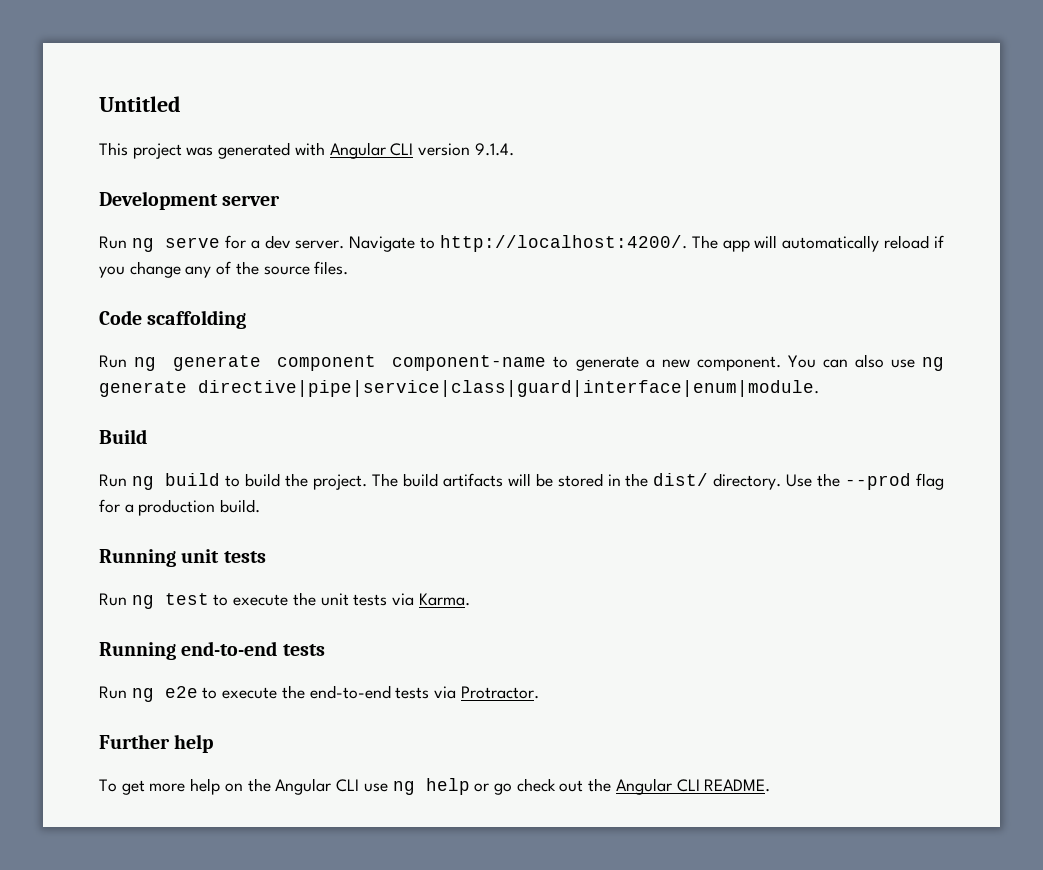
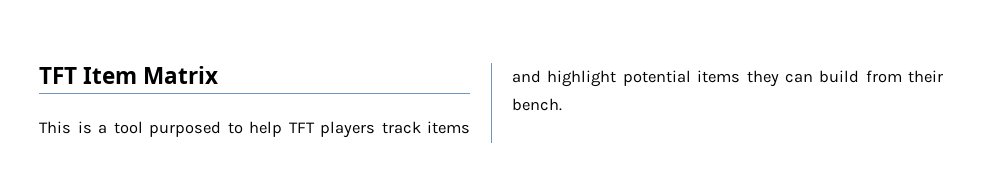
[99,96,181,112] [99,142,514,159] [99,191,281,210] [99,235,944,252] [99,261,349,278] [99,310,247,329] [99,354,945,371] [99,380,819,397] [99,429,147,444] [99,473,945,490] [99,499,261,516] [99,549,266,567] [99,592,470,609] [99,641,325,660] [99,685,539,702] [99,734,214,753] [99,778,771,795] Untitled // This project was generated with Angular CLI version 9.1.4. // Development server // Run ng serve for a dev server. Navigate to http://localhost:4200/. The app will automatically reload if you change any of the source files. // Code scaffolding // Run ng generate component component-name to generate a new component. You can also use ng generate directive|pipe|service|class|guard|interface|enum|module. // Build // Run ng build to build the project. The build artifacts will be stored in the dist/ directory. Use the --prod flag for a production build. // Running unit tests // Run ng test to execute the unit tests via Karma. // Running end-to-end tests // Run ng e2e to execute the end-to-end tests via Protractor. // Further help // To get more help on the Angular CLI use ng help or go check out the Angular CLI README. -> [39,66,219,84] [39,121,470,138] [512,70,943,87] [512,98,562,111] TFT Item Matrix // This is a tool purposed to help TFT players track items and highlight potential items they can build from their bench.

